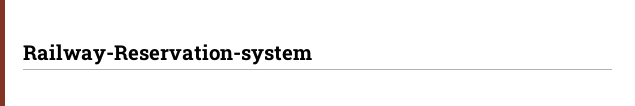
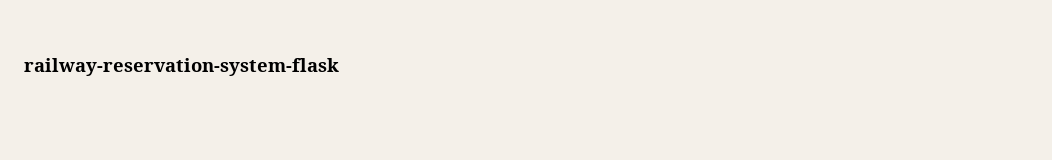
[23,44,312,65] Railway-Reservation-system -> [24,58,339,76] railway-reservation-system-flask

